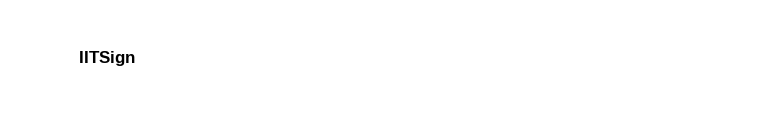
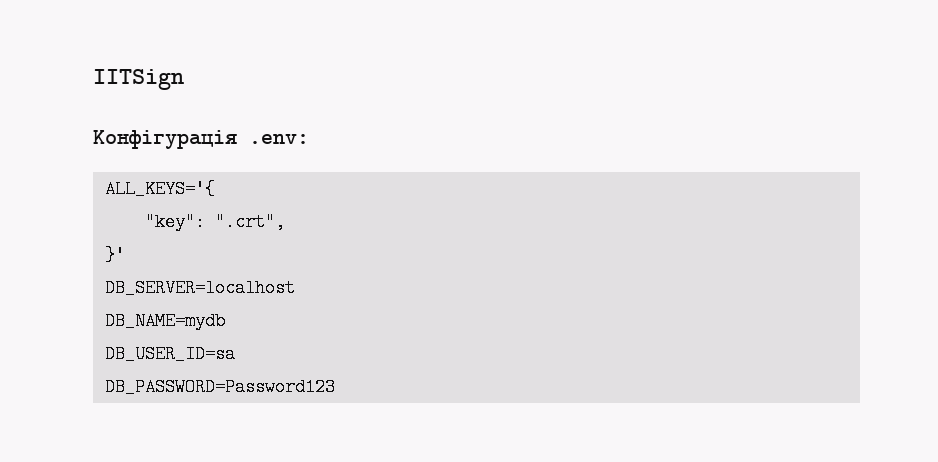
(135, 58) none -> [93,130,309,149] [104,180,215,198] [144,213,285,231] [104,246,125,264] [104,279,295,297] [104,312,225,330] [104,345,235,363] [104,378,335,396] // Конфігурація .env: // ALL_KEYS='{ // "key": ".crt", // }' // DB_SERVER=localhost // DB_NAME=mydb // DB_USER_ID=sa // DB_PASSWORD=Password123

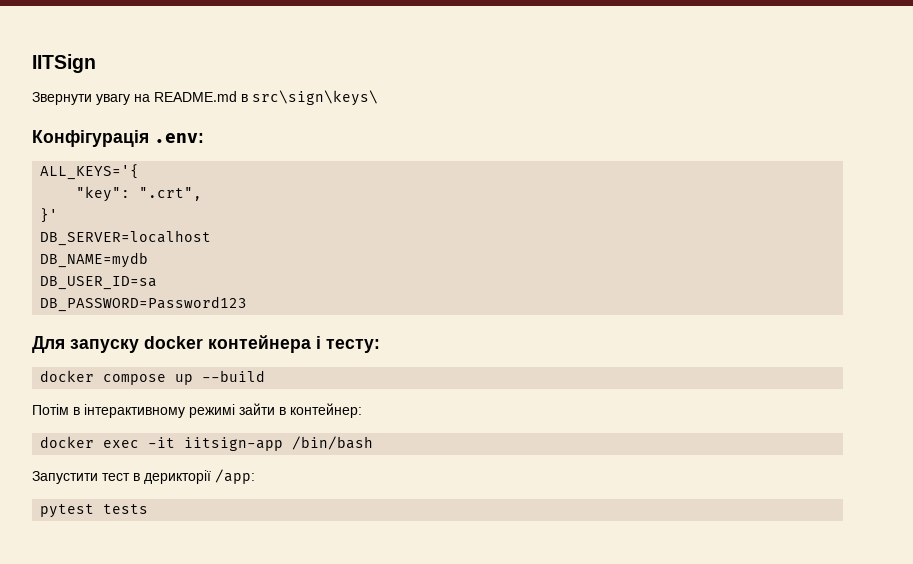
(184, 79) none -> [32,90,378,106] // Звернути увагу на README.md в src\sign\keys\
(335, 387) none -> [32,335,380,353] [40,370,266,385] [32,403,362,418] [40,436,374,451] [32,469,255,484] [40,504,149,518] // Для запуску docker контейнера і тесту: // docker compose up --build // Потім в інтерактивному режимі зайти в контейнер: // docker exec -it iitsign-app /bin/bash // Запустити тест в дерикторії /app: // pytest tests

